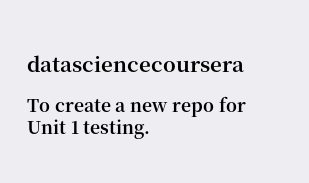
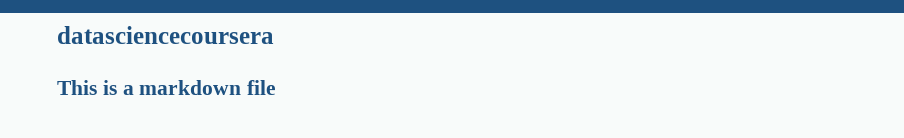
[27,96,246,117] [27,119,151,139] To create a new repo for Unit 1 testing. -> [57,80,277,95] This is a markdown file

